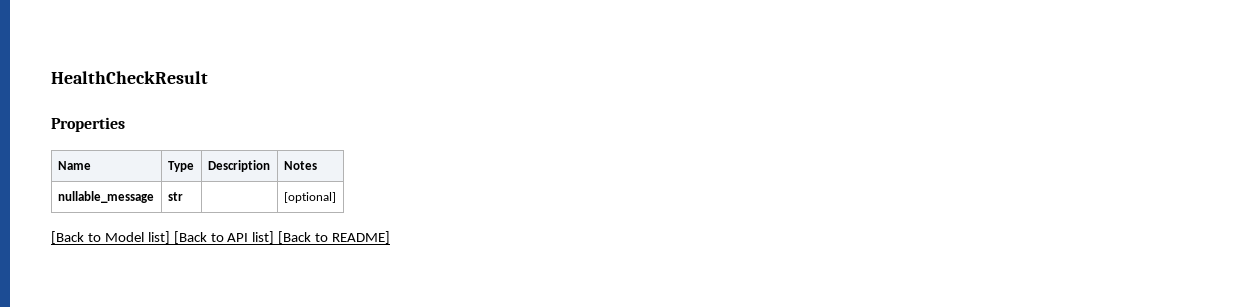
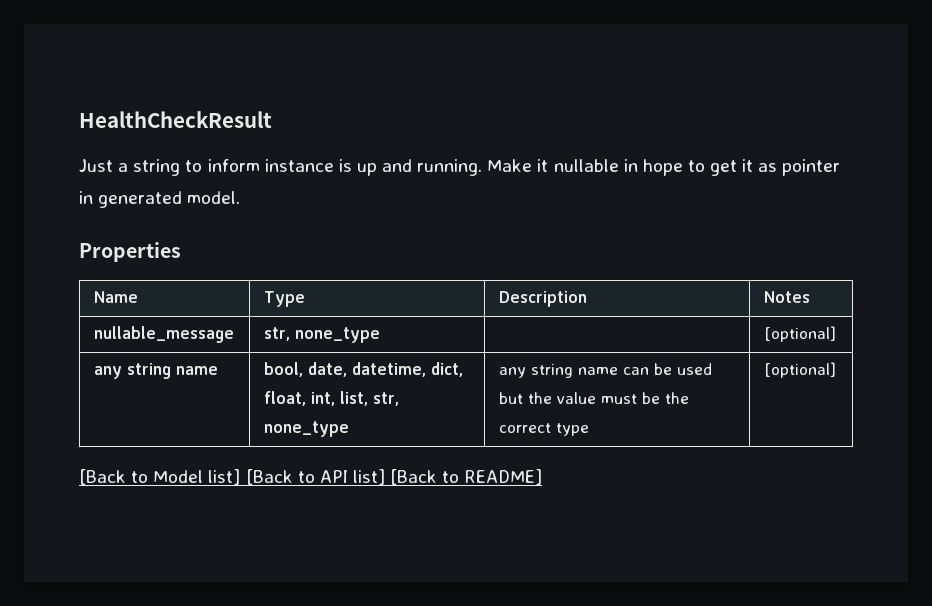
(208, 77) none -> [79,159,841,176] [79,191,241,208] // Just a string to inform instance is up and running. Make it nullable in hope to get it as pointer in generated model.
[167,192,183,201] [283,192,336,203] str | | [optional] -> [263,327,380,343] [763,326,836,342] [93,363,218,379] [263,362,463,377] [263,391,399,406] [263,421,349,437] [498,363,712,378] [498,392,689,404] [498,423,589,436] [763,362,836,378] str, none_type | | [optional] // any string name | bool, date, datetime, dict, float, int, list, str, none_type | any string name can be used but the value must be the correct type | [optional]

